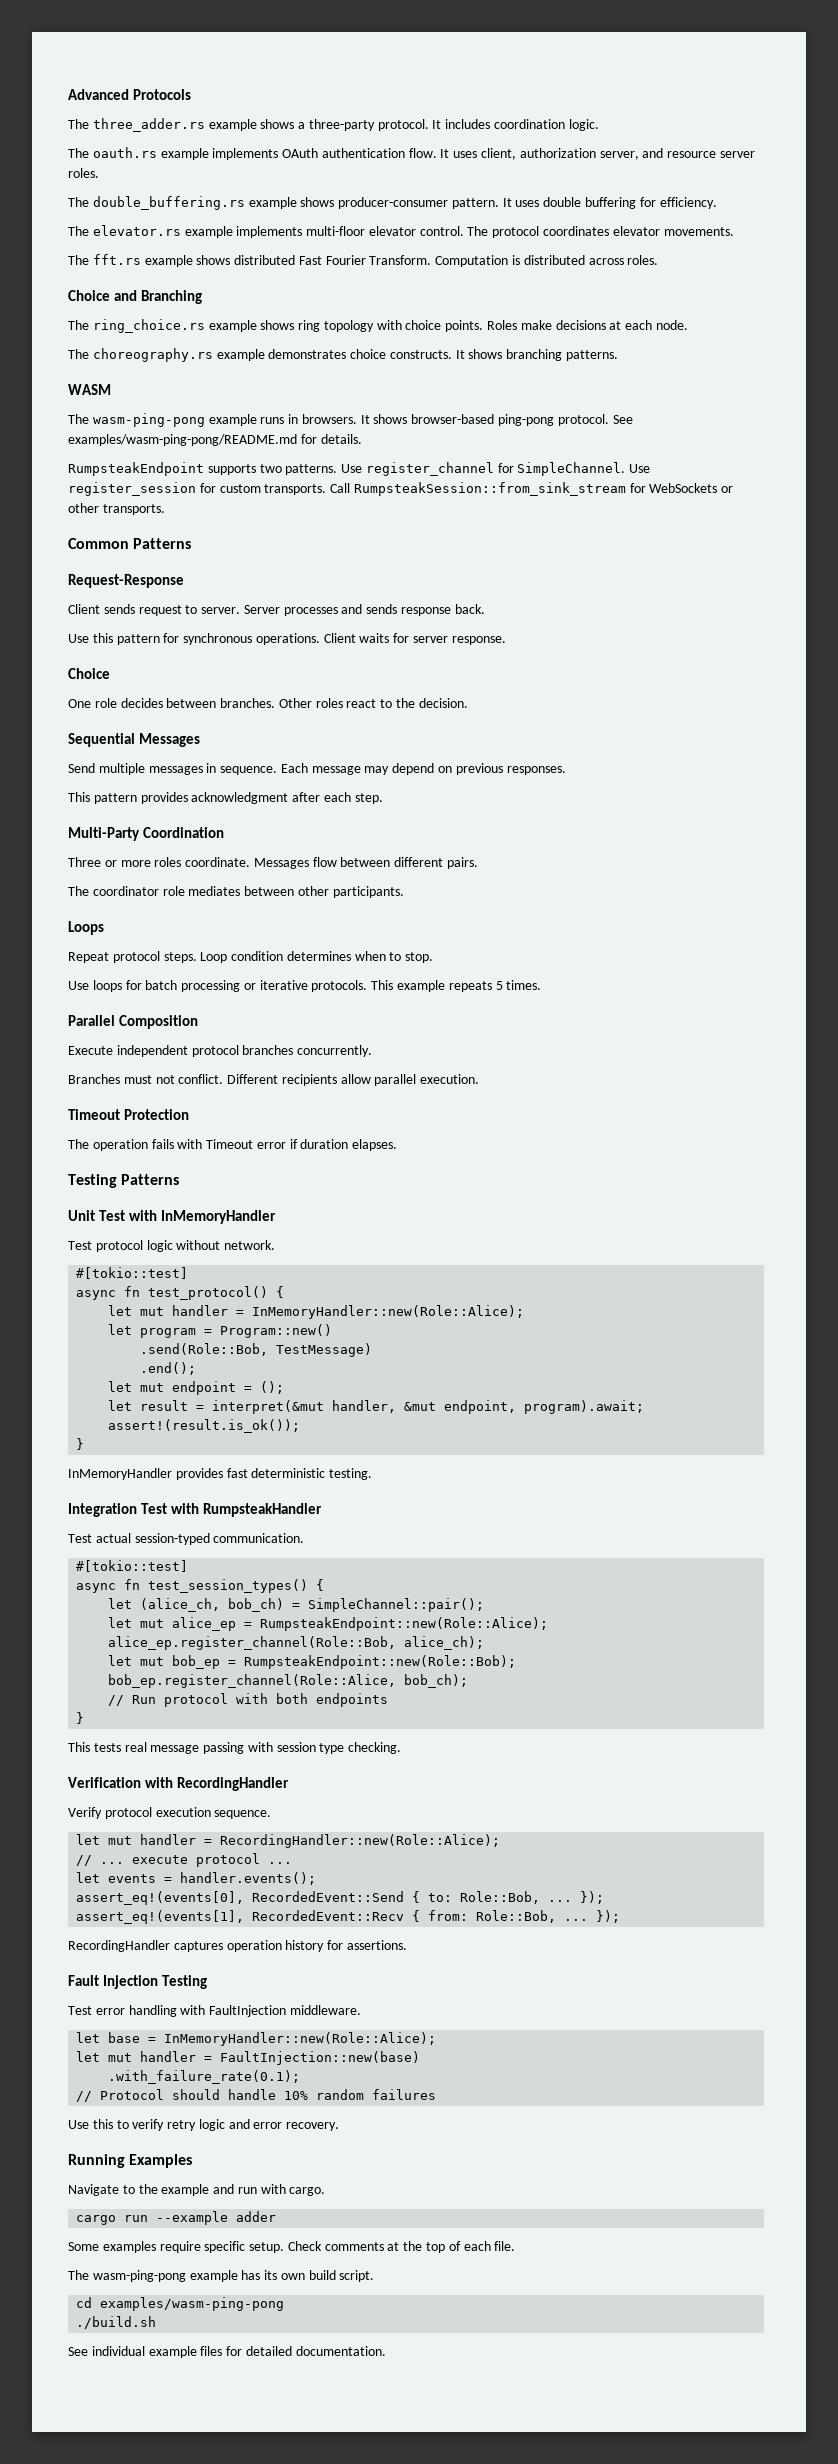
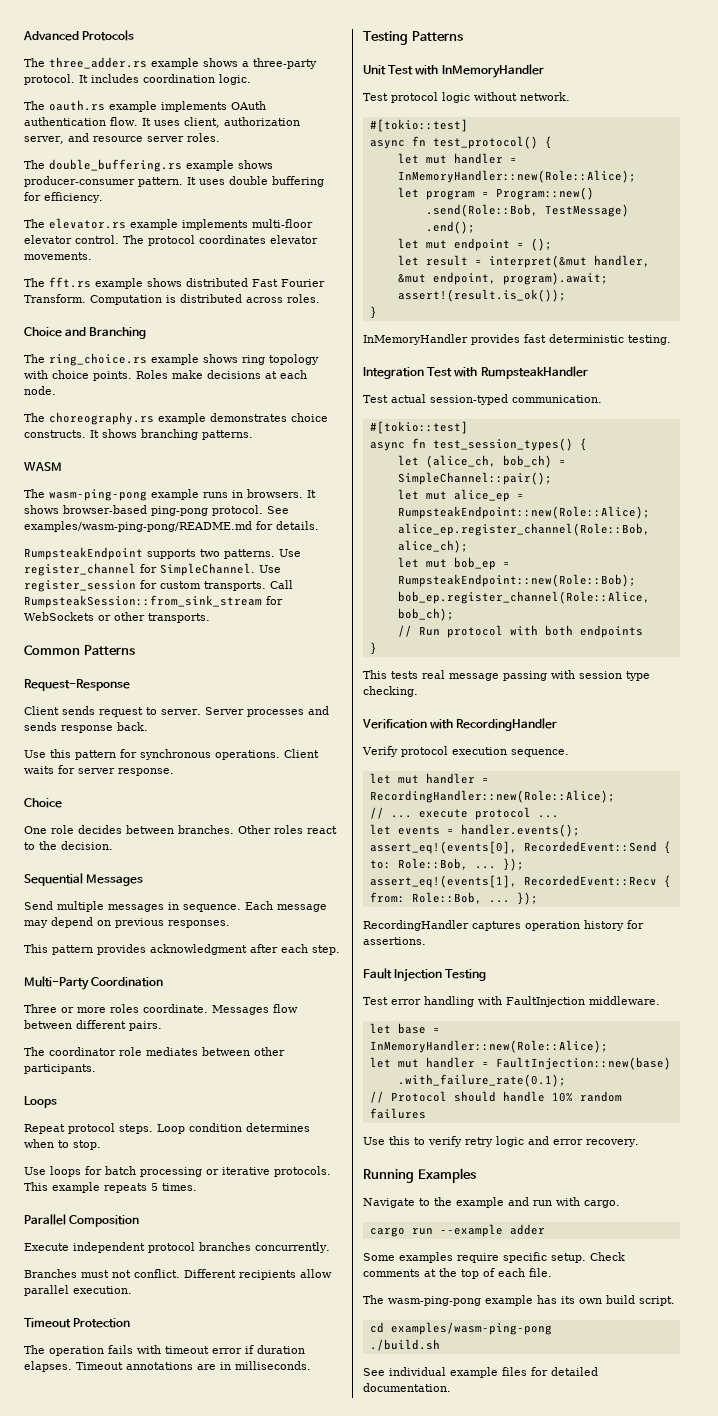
[206,1139,254,1149] Timeout -> [165,1346,209,1354] timeout
(398, 1145) none -> [76,1361,311,1370] Timeout annotations are in milliseconds.

